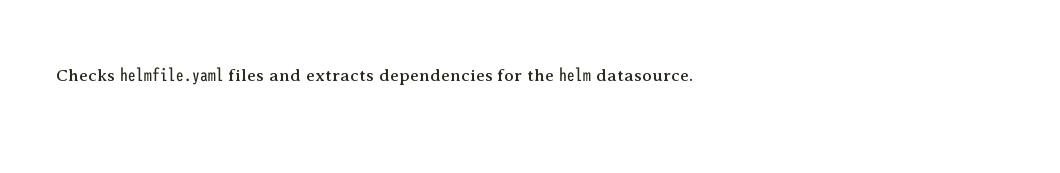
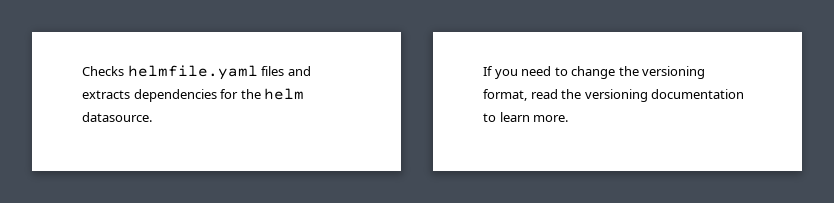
(693, 75) none -> [483,66,706,79] [483,89,745,102] [483,112,569,122] // If you need to change the versioning format, read the versioning documentation to learn more.

